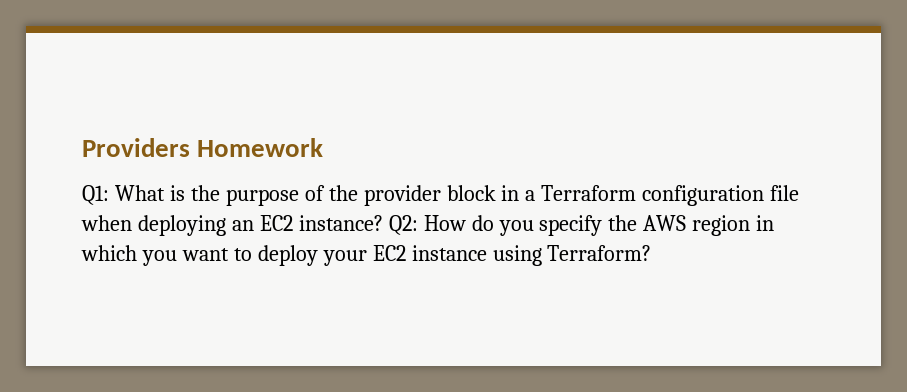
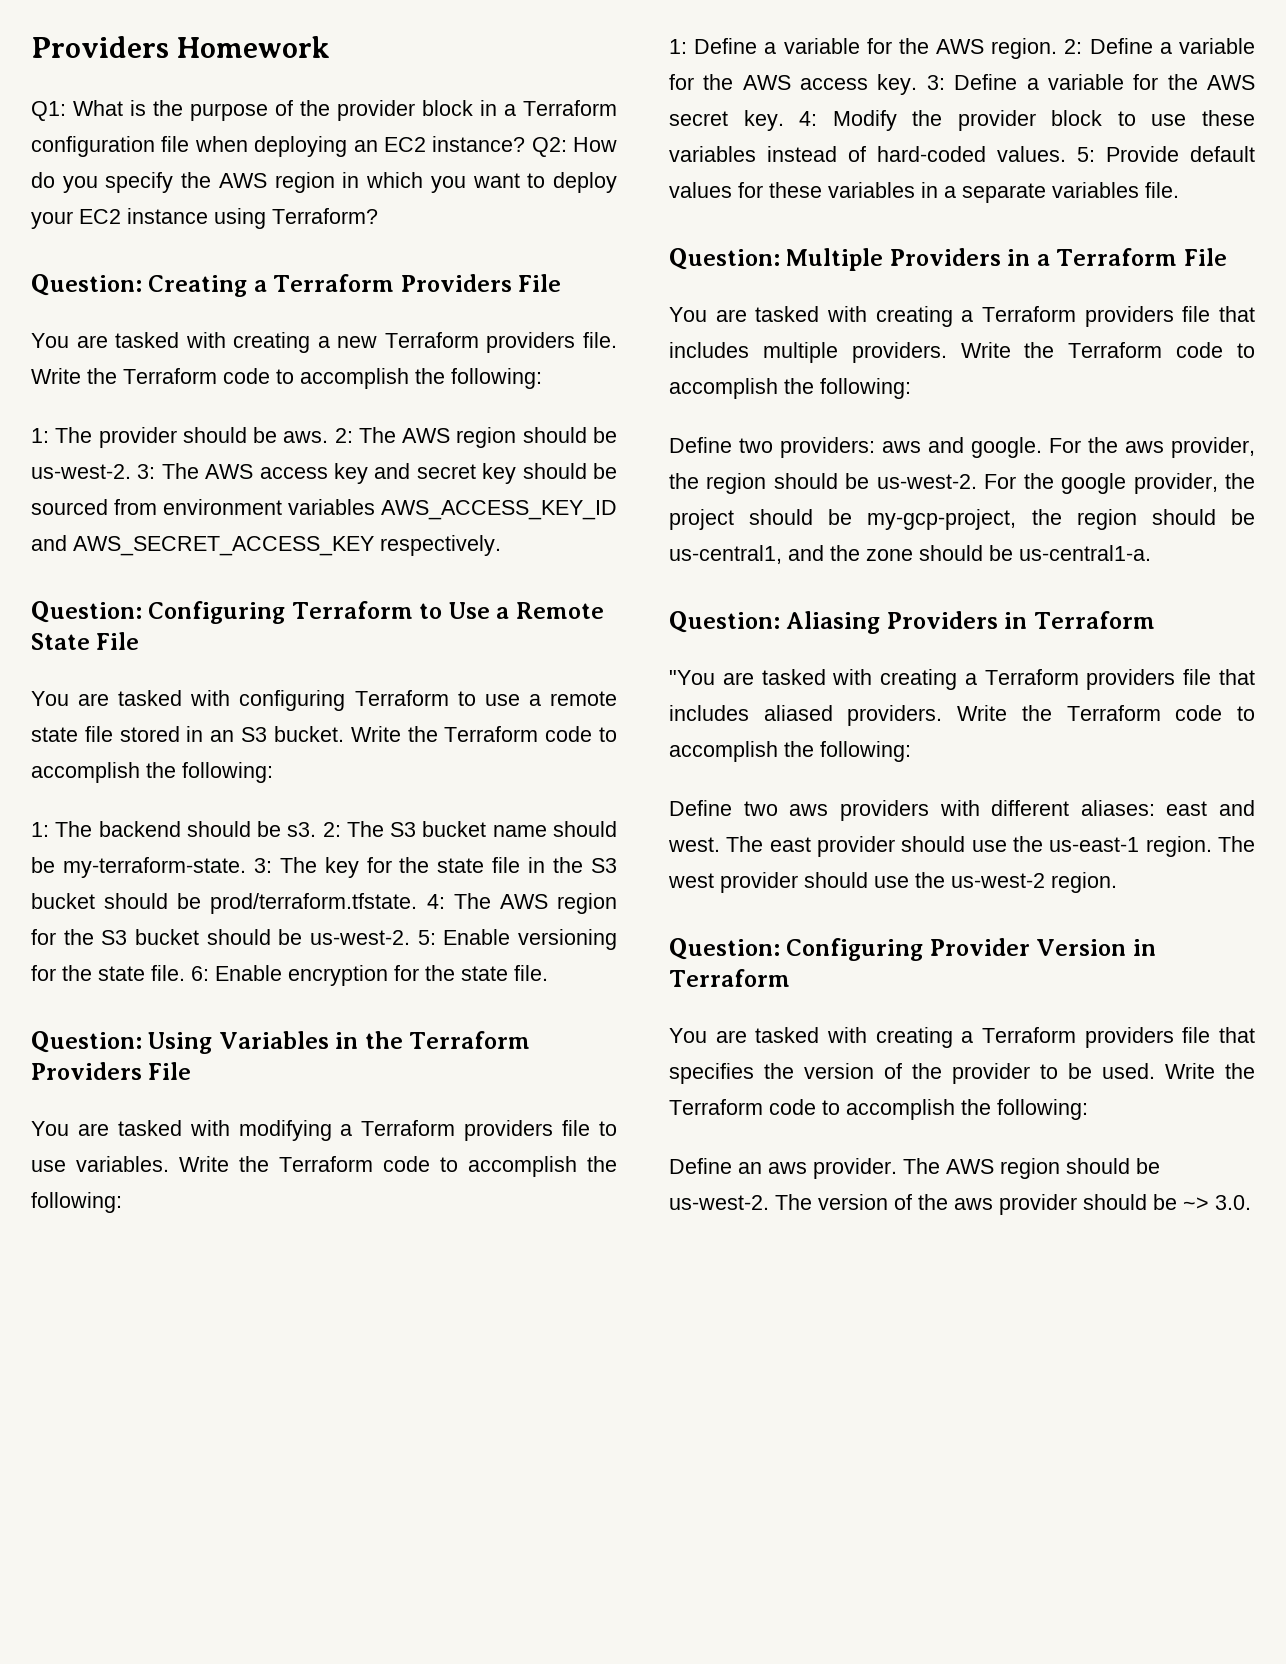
(652, 253) none -> [31,274,562,297] [31,332,617,353] [31,368,542,389] [31,427,617,448] [31,463,617,484] [31,499,617,520] [31,535,501,556] [31,601,604,624] [31,632,140,650] [31,690,617,711] [31,726,617,742] [31,762,273,783] [31,821,617,837] [31,857,618,878] [31,893,617,914] [31,929,617,950] [31,965,548,986] [31,1031,531,1054] [31,1062,192,1080] [31,1120,618,1141] [31,1156,617,1177] [31,1192,122,1213] [669,38,1255,59] [669,74,1255,95] [669,110,1255,131] [669,146,1255,162] [669,182,1179,203] [669,248,1227,271] [669,306,1255,327] [669,342,1255,363] [669,378,911,399] [669,437,1255,458] [669,473,1255,494] [669,509,1255,530] [669,545,1151,564] [669,611,1155,634] [669,669,1255,690] [669,705,1255,726] [669,741,911,762] [669,800,1255,821] [668,836,1255,857] [668,872,1117,893] [669,938,1156,961] [669,969,790,987] [669,1027,1255,1048] [669,1063,1255,1084] [669,1099,1088,1120] [669,1158,1160,1179] [669,1194,1251,1215] // Question: Creating a Terraform Providers File // You are tasked with creating a new Terraform providers file. Write the Terraform code to accomplish the following: // 1: The provider should be aws. 2: The AWS region should be us-west-2. 3: The AWS access key and secret key should be sourced from environment variables AWS_ACCESS_KEY_ID and AWS_SECRET_ACCESS_KEY respectively. // Question: Configuring Terraform to Use a Remote State File // You are tasked with configuring Terraform to use a remote state file stored in an S3 bucket. Write the Terraform code to accomplish the following: // 1: The backend should be s3. 2: The S3 bucket name should be my-terraform-state. 3: The key for the state file in the S3 bucket should be prod/terraform.tfstate. 4: The AWS region for the S3 bucket should be us-west-2. 5: Enable versioning for the state file. 6: Enable encryption for the state file. // Question: Using Variables in the Terraform Providers File // You are tasked with modifying a Terraform providers file to use variables. Write the Terraform code to accomplish the following: // 1: Define a variable for the AWS region. 2: Define a variable for the AWS access key. 3: Define a variable for the AWS secret key. 4: Modify the provider block to use these variables instead of hard-coded values. 5: Provide default values for these variables in a separate variables file. // Question: Multiple Providers in a Terraform File // You are tasked with creating a Terraform providers file that includes multiple providers. Write the Terraform code to accomplish the following: // Define two providers: aws and google. For the aws provider, the region should be us-west-2. For the google provider, the project should be my-gcp-project, the region should be us-central1, and the zone should be us-central1-a. // Question: Aliasing Providers in Terraform // "You are tasked with creating a Terraform providers file that includes aliased providers. Write the Terraform code to accomplish the following: // Define two aws providers with different aliases: east and west. The east provider should use the us-east-1 region. The west provider should use the us-west-2 region. // Question: Configuring Provider Version in Terraform // You are tasked with creating a Terraform providers file that specifies the version of the provider to be used. Write the Terraform code to accomplish the following: // Define an aws provider. The AWS region should be us-west-2. The version of the aws provider should be ~> 3.0.

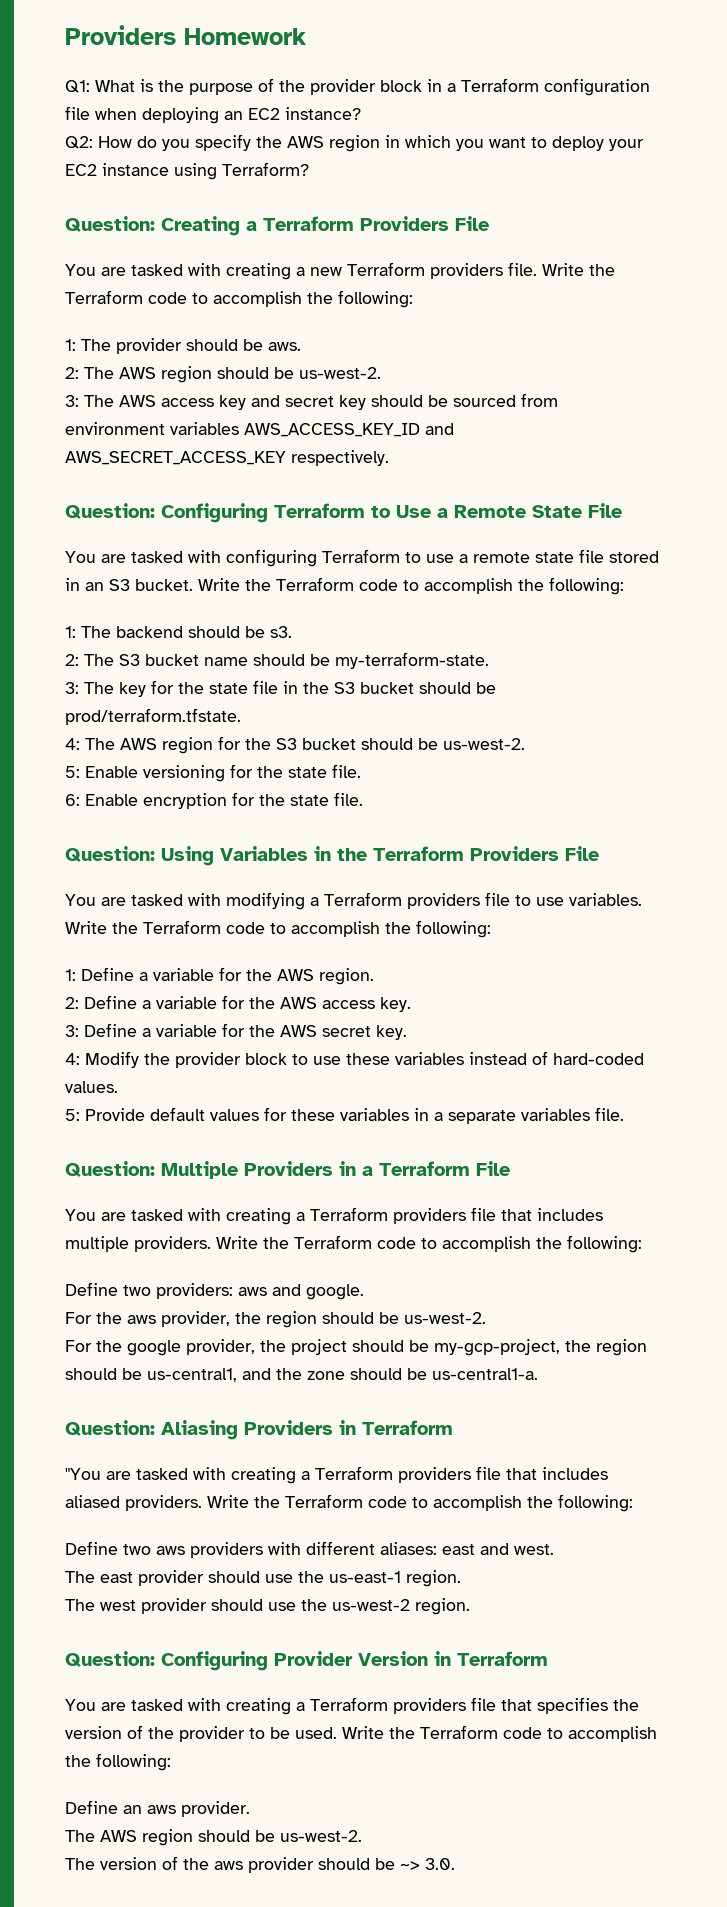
(526, 144) none -> (361, 113) //
(329, 437) none -> (301, 346) //
(131, 471) none -> (381, 373) //
(317, 829) none -> (292, 632) //
(246, 867) none -> (489, 660) //
(418, 903) none -> (241, 716) //
(410, 937) none -> (525, 744) //
(185, 973) none -> (361, 771) //
(1058, 48) none -> (374, 976) //
(918, 84) none -> (411, 1004) //
(784, 120) none -> (407, 1032) //
(1066, 154) none -> (118, 1087) //
(1042, 447) none -> (364, 1292) //
(977, 481) none -> (486, 1318) //
(720, 844) none -> (554, 1549) //
(1212, 846) none -> (461, 1578) //
[903,1158,1160,1179] [669,1195,769,1210] The AWS region should be us-west-2. -> [65,1829,362,1846] // The AWS region should be us-west-2. //

